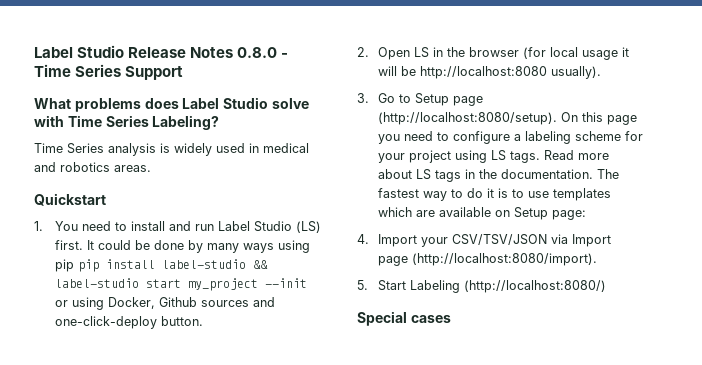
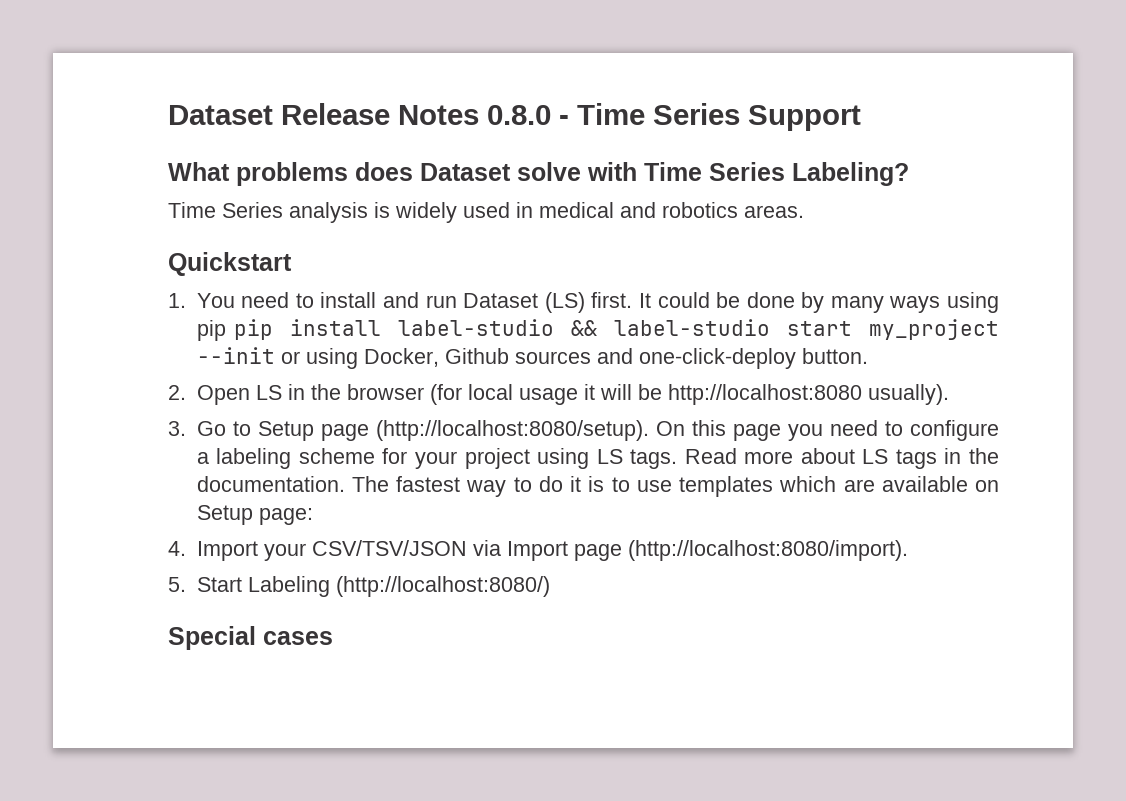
[34,45,125,58] Label Studio -> [168,105,273,125] Dataset
[182,97,269,109] Label Studio -> [420,163,511,181] Dataset
[218,221,293,232] Label Studio -> [463,293,539,308] Dataset

